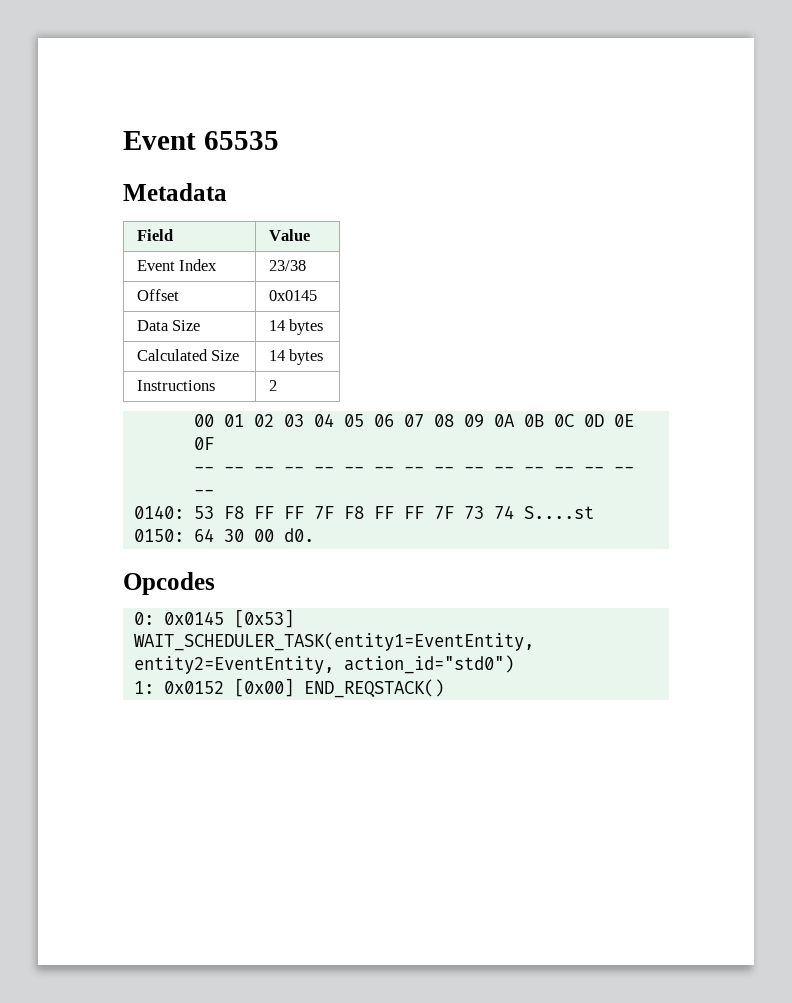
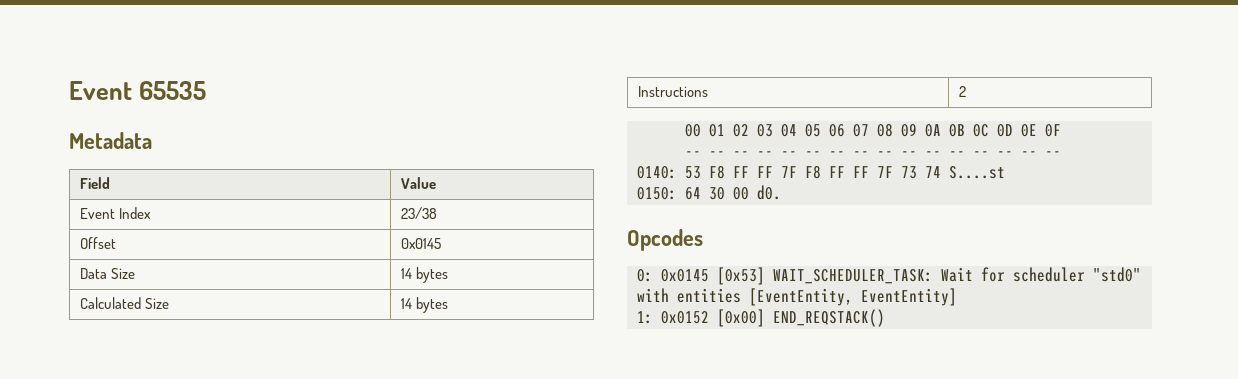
[134,632,535,651] [134,655,515,674] WAIT_SCHEDULER_TASK(entity1=EventEntity, entity2=EventEntity, action_id="std0") -> [772,267,1141,284] [636,288,957,306] WAIT_SCHEDULER_TASK: Wait for scheduler "std0" with entities [EventEntity, EventEntity]

